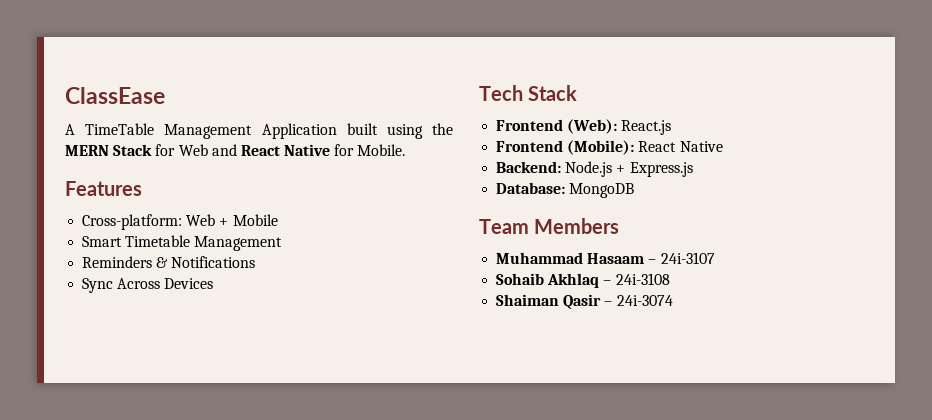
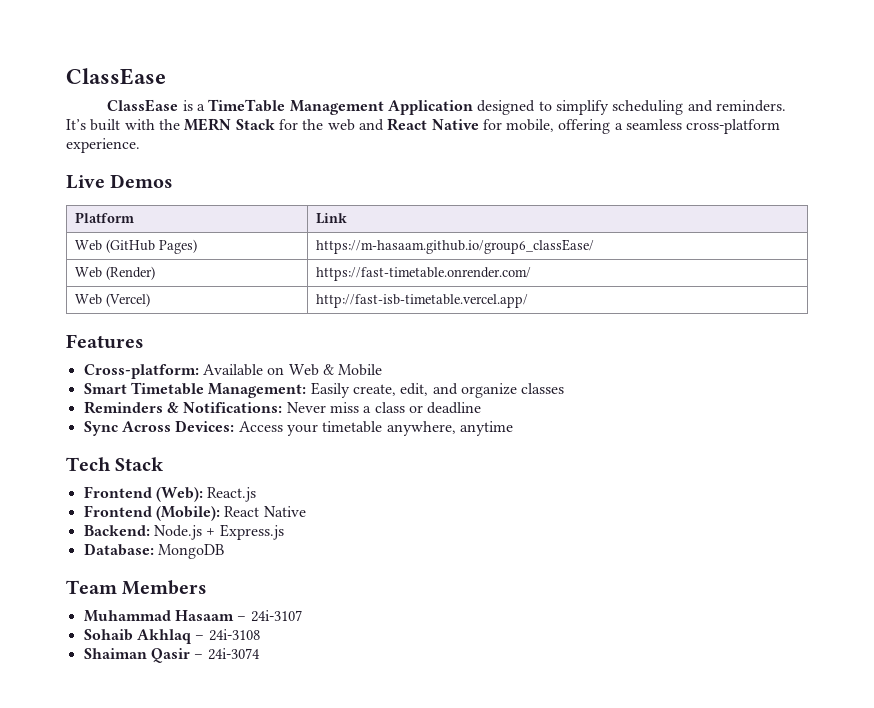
[65,123,423,139] A TimeTable Management Application built using -> [107,99,786,115] [66,119,155,131] ClassEase is a TimeTable Management Application designed to simplify scheduling and reminders. It’s built with
[178,144,208,156] Web -> [302,119,355,131] the web
[357,144,406,156] [65,181,142,196] [82,214,278,230] [82,235,283,251] [82,256,256,268] [82,278,214,293] Mobile. // Features // Cross-platform: Web + Mobile // Smart Timetable Management // Reminders & Notifications // Sync Across Devices -> [506,119,781,134] [66,138,140,153] [66,174,174,189] [75,212,135,223] [316,213,348,224] [75,239,198,254] [316,239,595,254] [75,266,156,280] [316,267,532,281] [75,293,151,307] [316,294,529,308] [66,334,144,349] [83,364,383,379] [83,382,565,398] [83,401,482,414] [83,420,513,436] mobile, offering a seamless cross-platform experience. // Live Demos // Platform | Link // Web (GitHub Pages) | https://m-hasaam.github.io/group6_classEase/ // Web (Render) | https://fast-timetable.onrender.com/ // Web (Vercel) | http://fast-isb-timetable.vercel.app/ // Features // Cross-platform: Available on Web & Mobile // Smart Timetable Management: Easily create, edit, and organize classes // Reminders & Notifications: Never miss a class or deadline // Sync Across Devices: Access your timetable anywhere, anytime

